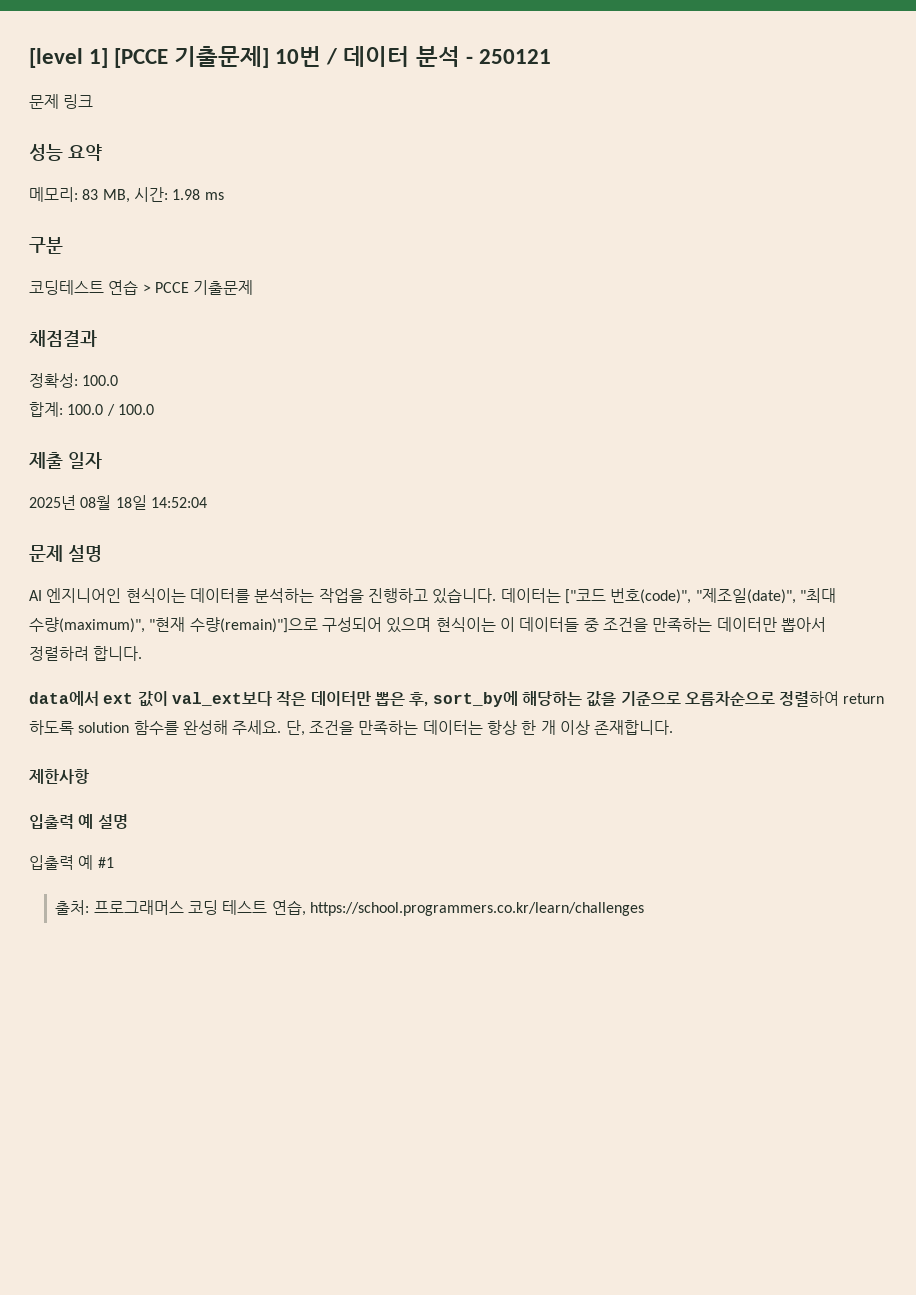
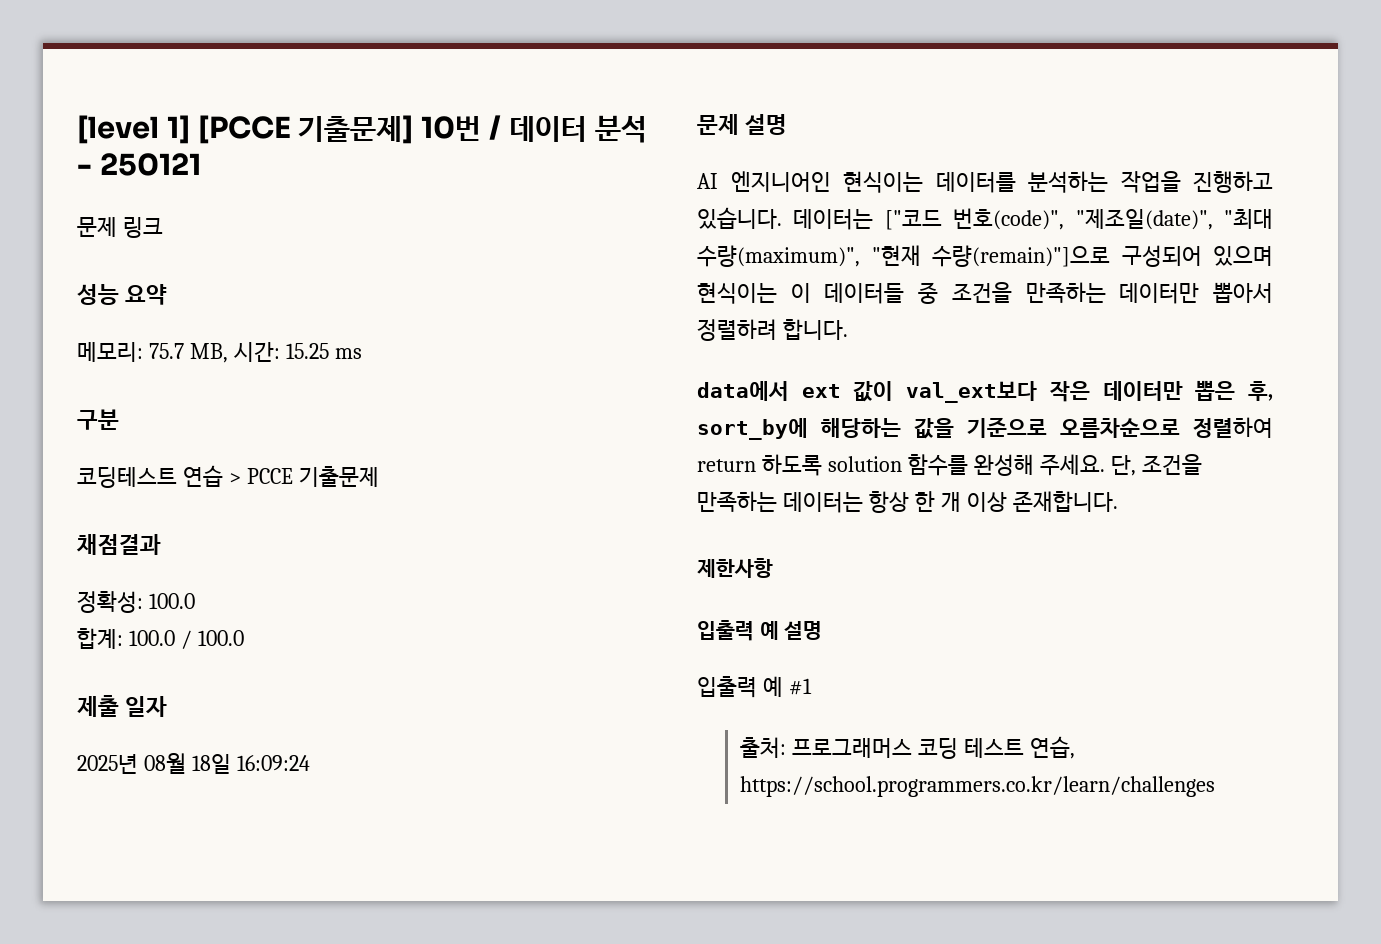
[82,189,99,200] 83 -> [148,343,184,359] 75.7
[172,189,201,200] 1.98 -> [285,343,329,359] 15.25
[150,497,207,508] 14:52:04 -> [236,755,310,771] 16:09:24

